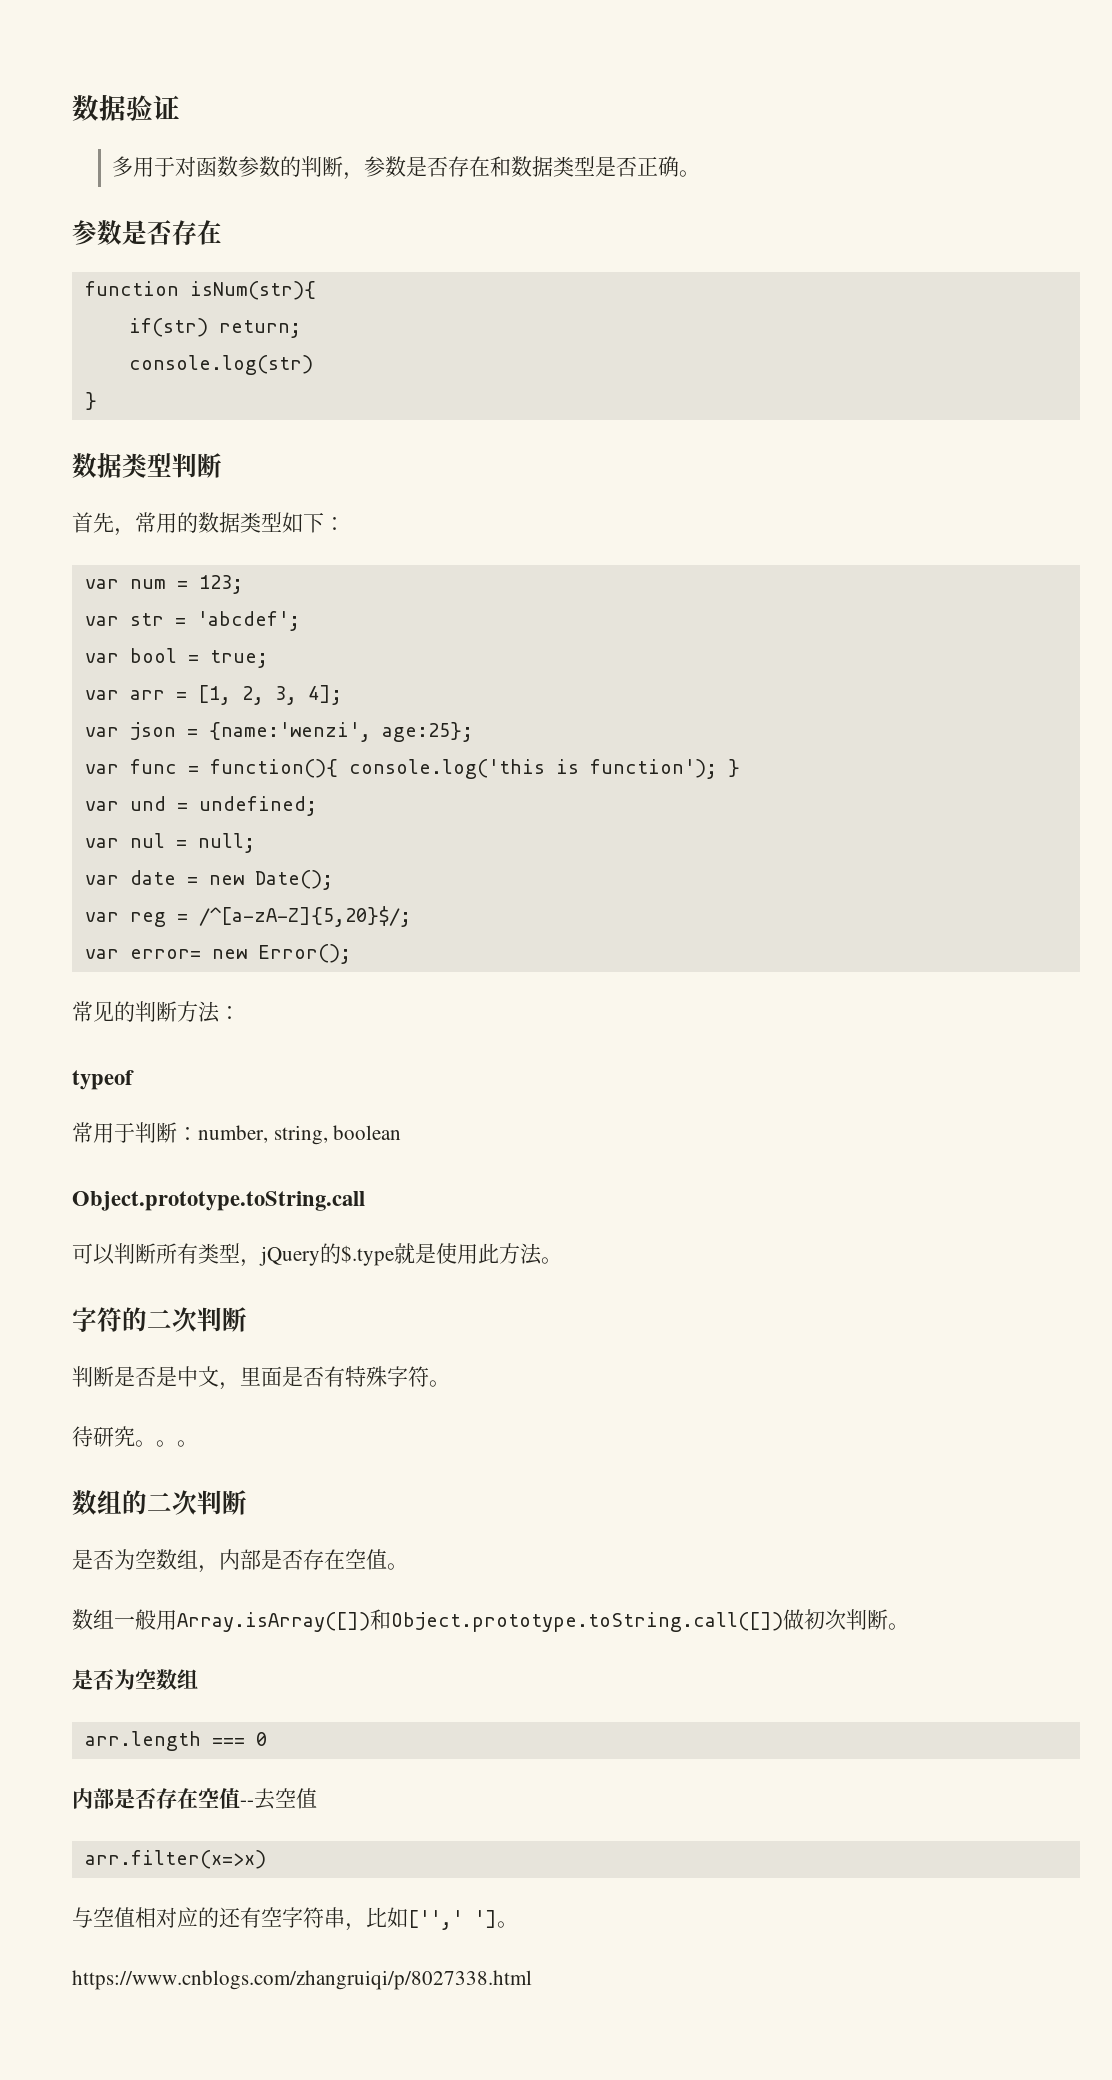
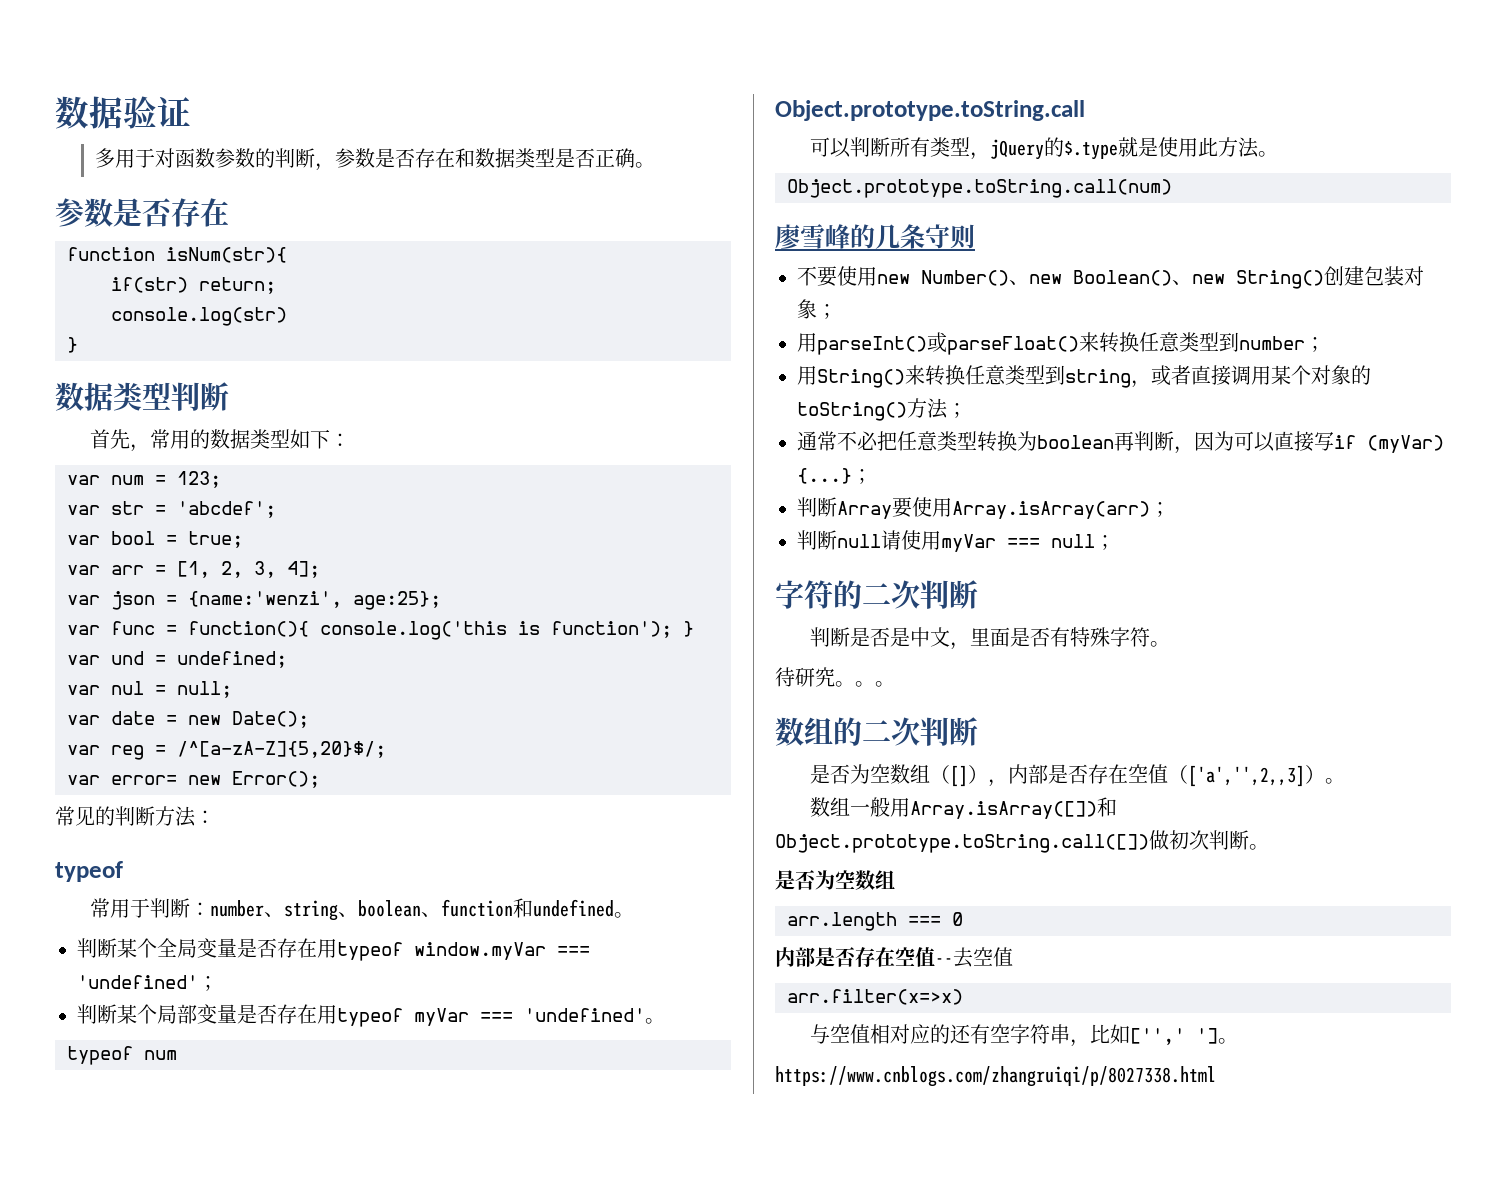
[198,1125,402,1145] number, string, boolean -> [209,898,634,921] [77,938,590,961] [77,975,218,991] [77,1004,665,1027] [67,1046,177,1065] number、string、boolean、function和undefined。 // 判断某个全局变量是否存在用typeof window.myVar === 'undefined'； // 判断某个局部变量是否存在用typeof myVar === 'undefined'。 // typeof num
(562, 1260) none -> [787,179,1172,198] [775,224,975,249] [797,266,1424,289] [797,299,837,319] [797,332,1325,355] [797,365,1371,388] [797,398,967,421] [797,431,1444,454] [797,468,872,484] [797,497,1170,519] [797,530,1115,552] // Object.prototype.toString.call(num) // 廖雪峰的几条守则 // 不要使用new Number()、new Boolean()、new String()创建包装对象； // 用parseInt()或parseFloat()来转换任意类型到number； // 用String()来转换任意类型到string，或者直接调用某个对象的toString()方法； // 通常不必把任意类型转换为boolean再判断，因为可以直接写if (myVar) {...}； // 判断Array要使用Array.isArray(arr)； // 判断null请使用myVar === null；
(198, 1559) none -> [929,765,988,787] （[]）
(387, 1559) none -> [1167,765,1325,787] （['a','',2,,3]）

